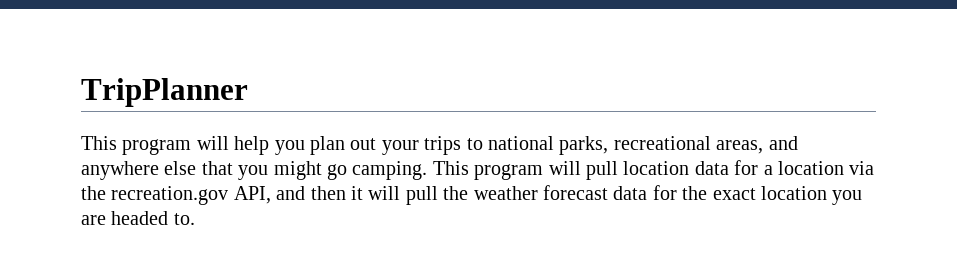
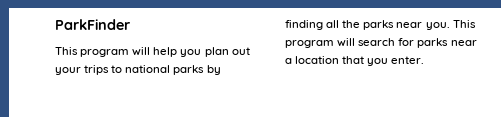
[81,78,248,107] TripPlanner -> [55,19,130,30] ParkFinder
[559,136,798,155] [81,160,875,180] [81,185,863,205] [81,211,195,225] parks, recreational areas, and anywhere else that you might go camping. This program will pull location data for a location via the recreation.gov API, and then it will pull the weather forecast data for the exact location you are headed to. -> [173,65,221,75] [285,20,476,30] [285,38,477,48] [285,56,425,66] parks by finding all the parks near you. This program will search for parks near a location that you enter.

